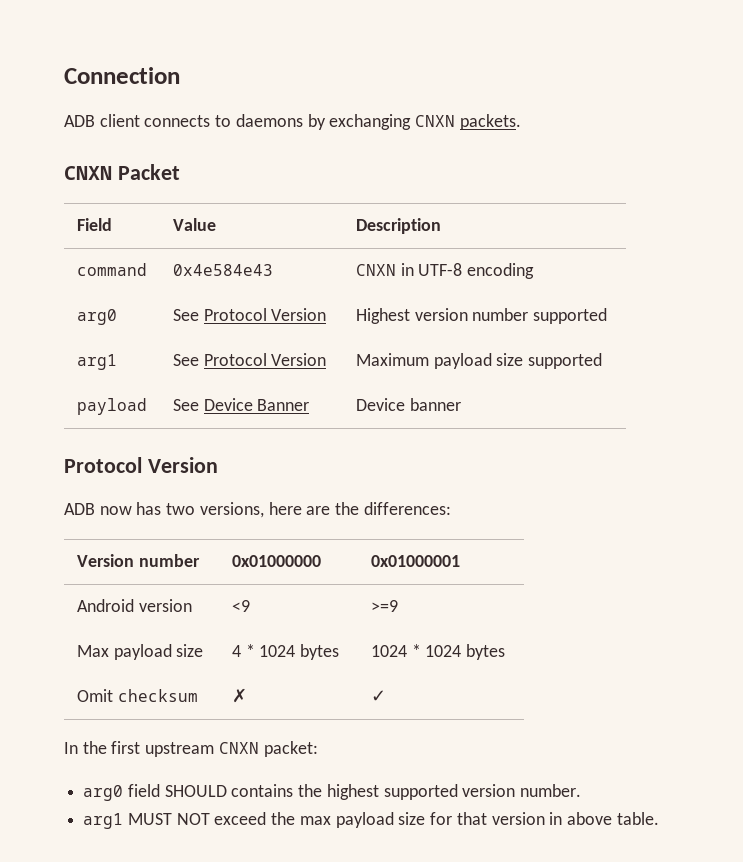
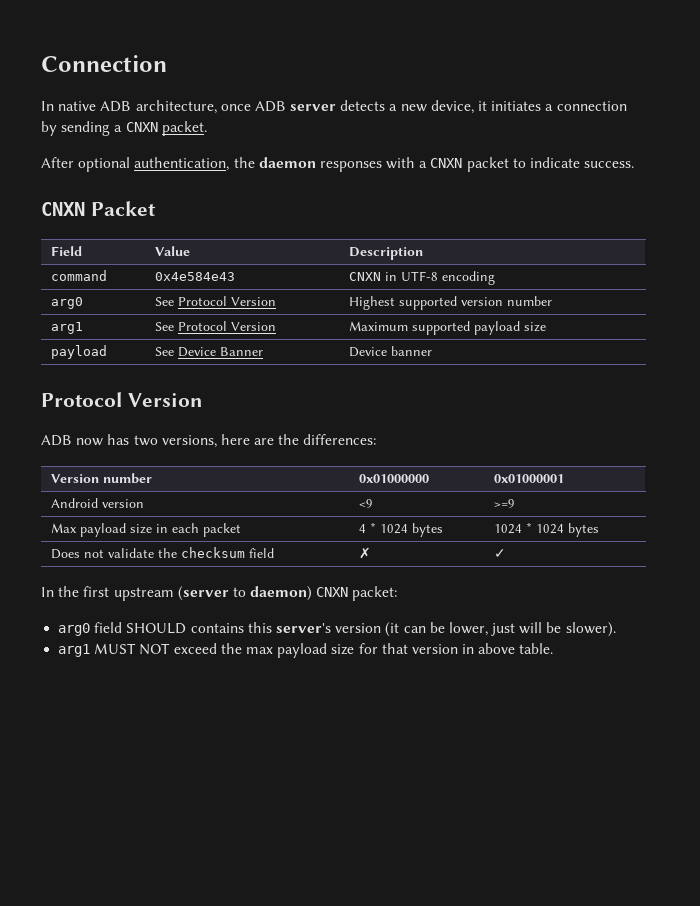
[64,114,521,130] ADB client connects to daemons by exchanging CNXN packets. -> [41,100,627,114] [41,121,207,136] [41,157,635,172] In native ADB architecture, once ADB server detects a new device, it initiates a connection by sending a CNXN packet. // After optional authentication, the daemon responses with a CNXN packet to indicate success.
(410, 316) none -> [399,296,458,310] supported
[533,308,608,324] supported -> (553, 301) none
[433,353,603,369] payload size supported -> [412,321,547,335] supported payload size
(204, 650) none -> [156,523,242,537] in each packet
[76,689,113,702] Omit -> [51,548,178,559] Does not validate the
(198, 695) none -> [249,548,275,558] field
(215, 749) none -> [177,586,313,601] (server to daemon)
[298,784,582,800] the highest supported version number. -> [247,622,616,637] this server's version (it can be lower, just will be slower).

